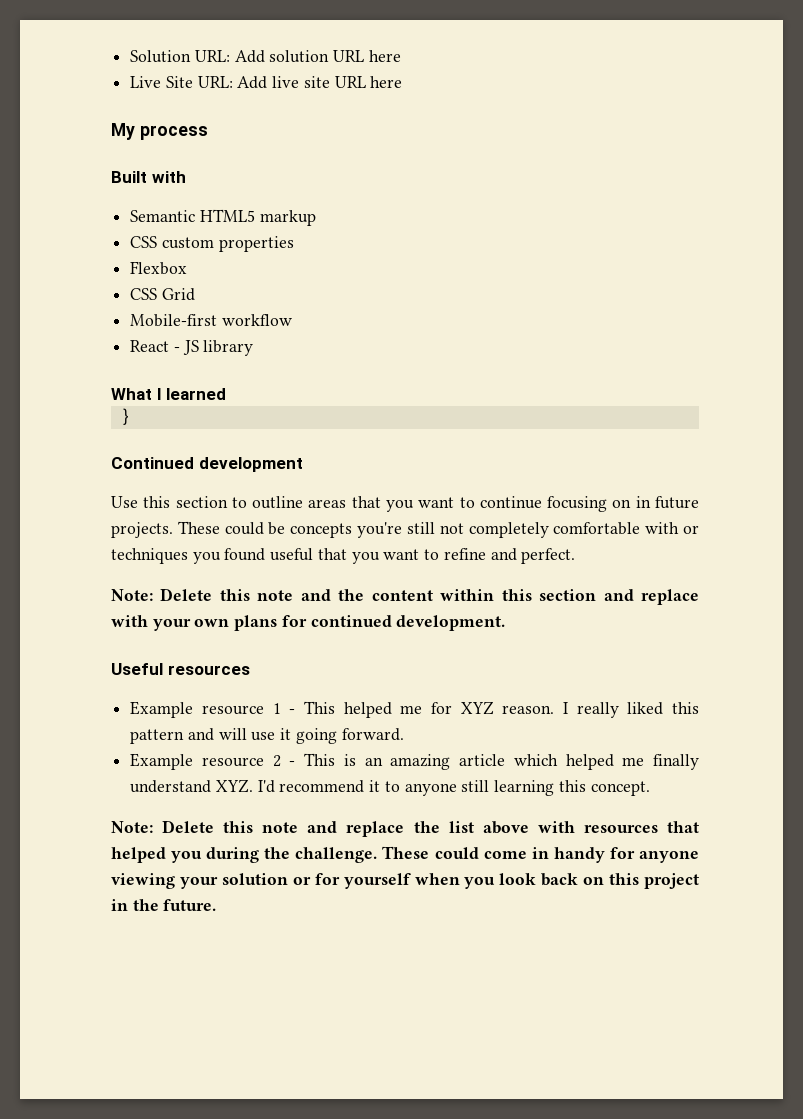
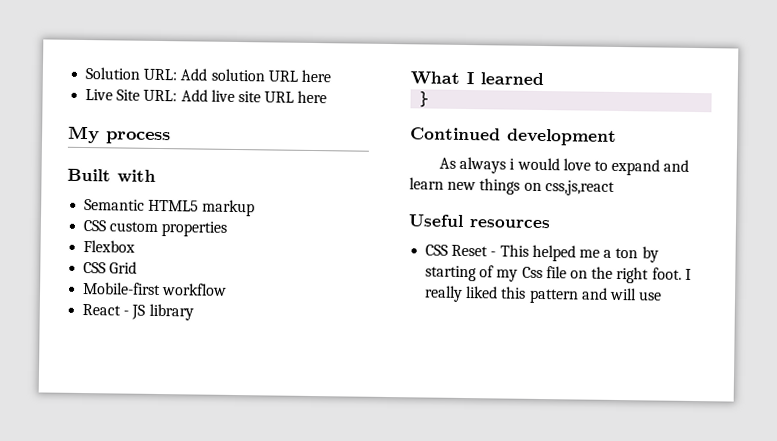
[111,496,699,512] [111,521,699,538] [111,548,576,564] [111,588,699,605] [111,615,506,631] Use this section to outline areas that you want to continue focusing on in future projects. These could be concepts you're still not completely comfortable with or techniques you found useful that you want to refine and perfect. // Note: Delete this note and the content within this section and replace with your own plans for continued development. -> [439,156,690,176] [409,177,615,196] As always i would love to expand and learn new things on css,js,react
[130,701,281,718] Example resource 1 -> [425,244,489,257] CSS Reset
[430,701,555,715] for XYZ reason. -> [603,246,659,263] [425,265,682,284] a ton by starting of my Css file on the right foot.
[280,728,404,744] [130,753,699,770] [130,779,650,796] [111,820,699,837] [111,846,699,863] [111,873,699,889] [111,899,217,911] it going forward. // Example resource 2 - This is an amazing article which helped me finally understand XYZ. I'd recommend it to anyone still learning this concept. // Note: Delete this note and replace the list above with resources that helped you during the challenge. These could come in handy for anyone viewing your solution or for yourself when you look back on this project in the future. -> (663, 296) none

